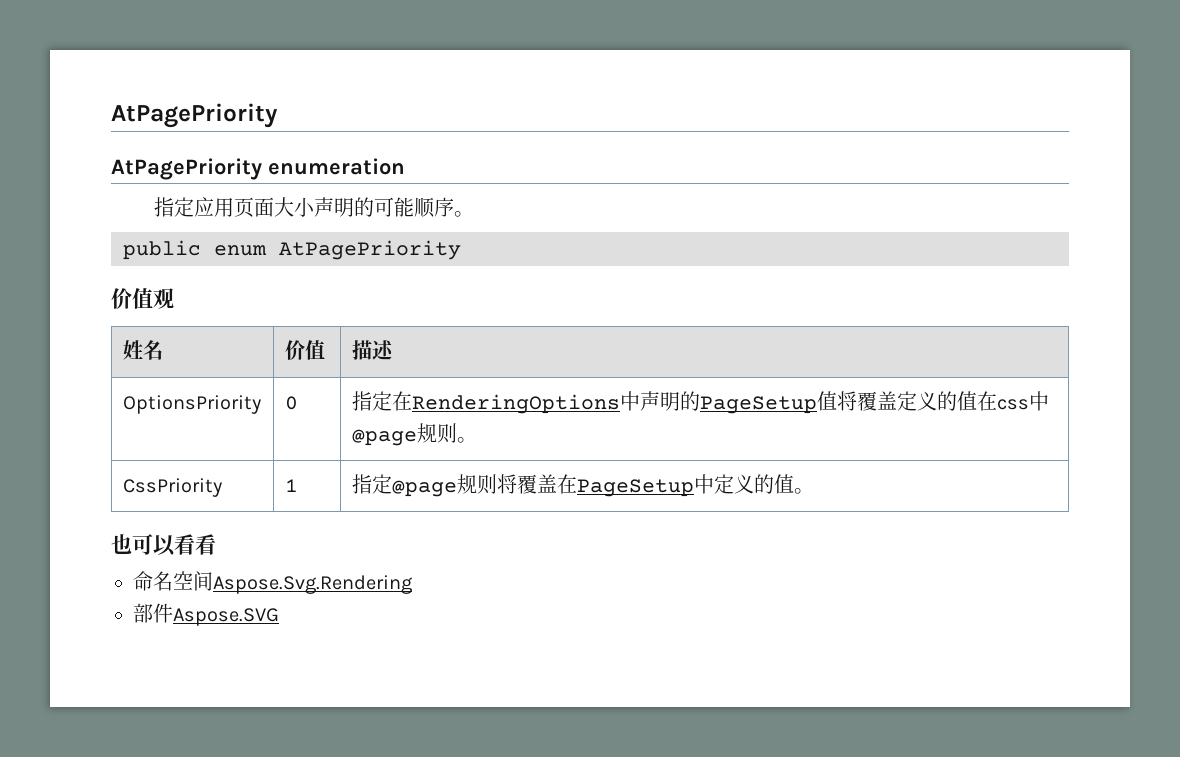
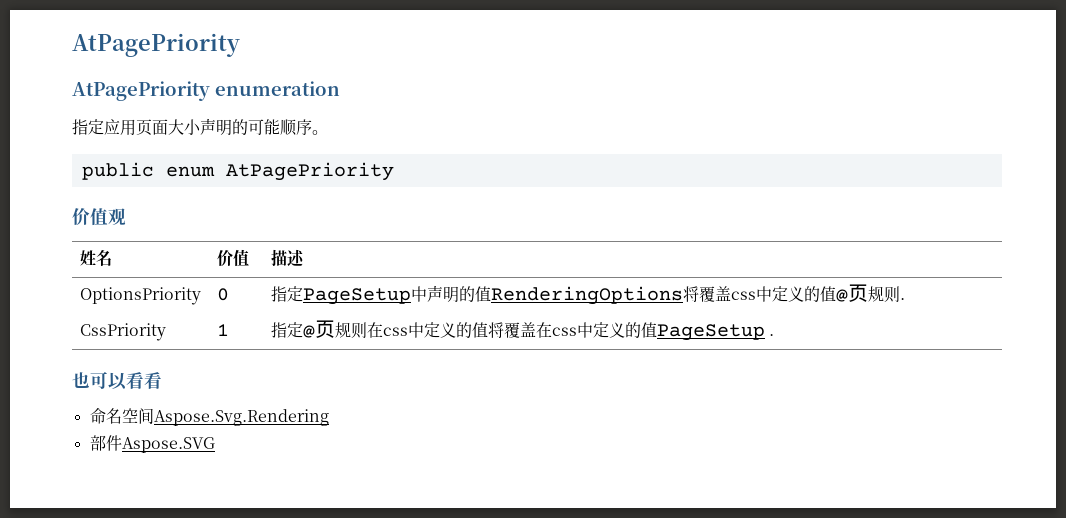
[391,391,620,414] 在RenderingOptions -> [302,288,411,305] PageSetup
[699,391,1049,414] [351,423,477,446] [122,478,222,497] [284,479,298,492] [351,474,814,497] PageSetup值将覆盖定义的值在css中@page规则。 // CssPriority | 1 | 指定@page规则将覆盖在PageSetup中定义的值。 -> [474,284,905,305] [79,323,166,341] [216,324,229,336] [270,320,775,341] 值RenderingOptions将覆盖css中定义的值@页规则. // CssPriority | 1 | 指定@页规则在css中定义的值将覆盖在css中定义的值PageSetup .

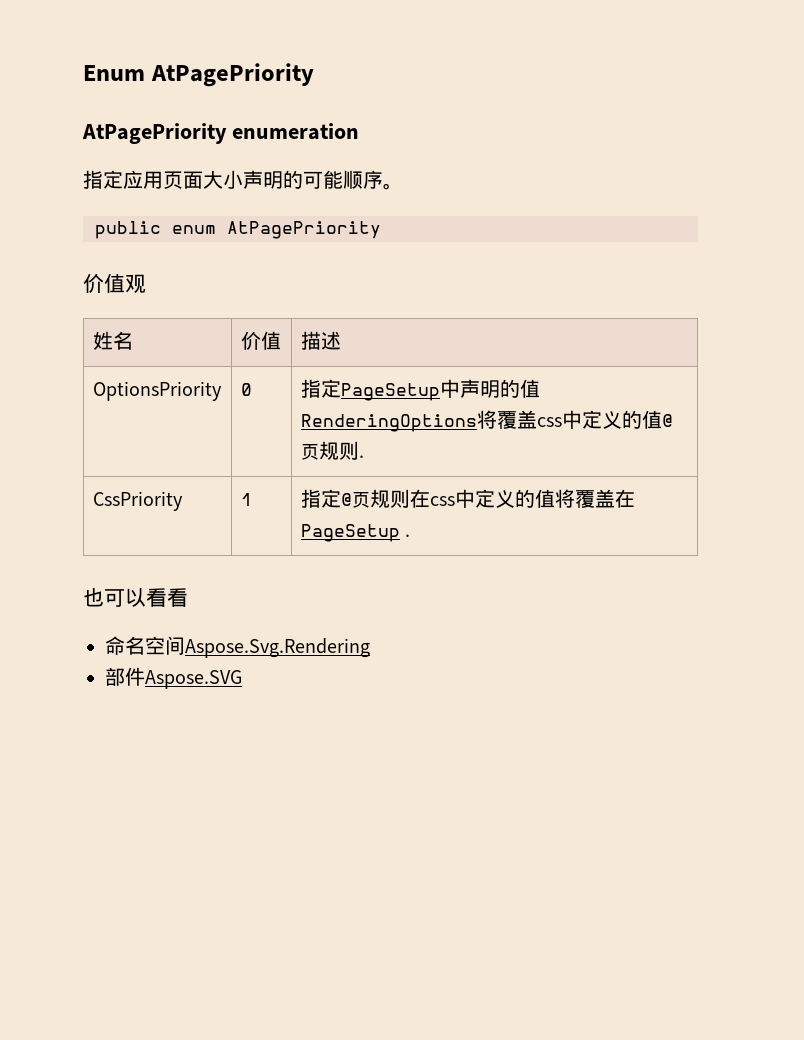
(72, 45) none -> [83,65,145,81] Enum
[551,322,657,338] css中定义的值 -> (635, 498) none

